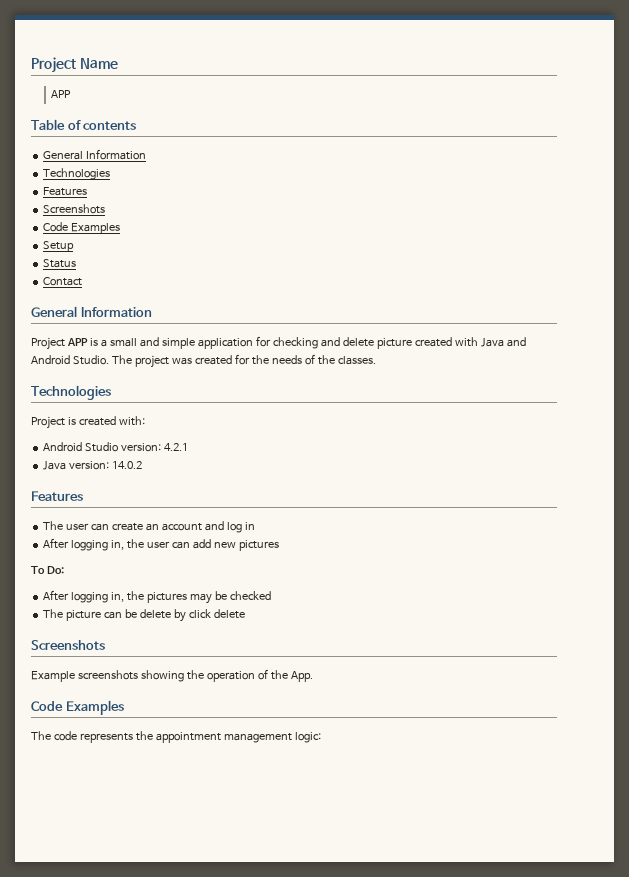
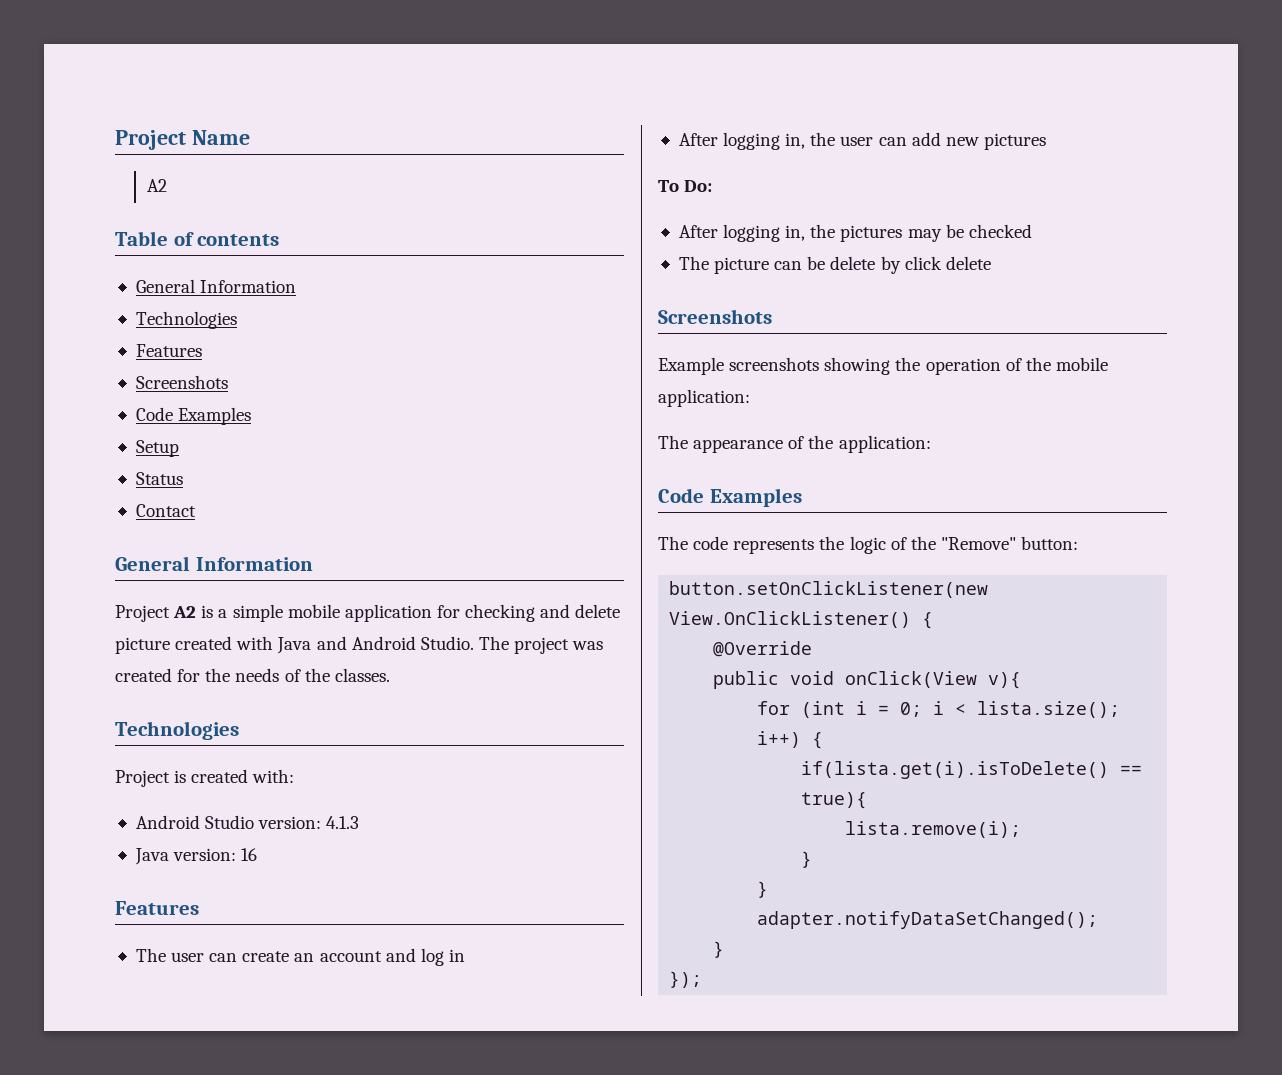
[51,90,72,98] APP -> [146,179,167,192] A2
[66,338,88,346] APP -> [173,606,197,618] A2
[109,337,195,349] small and simple -> [232,604,340,622] simple mobile
[164,443,189,451] 4.2.1 -> [326,816,360,829] 4.1.3
[112,461,143,469] 14.0.2 -> [241,848,258,861] 16
[290,671,313,682] App. -> [1055,357,1108,371] [658,389,750,407] [658,435,931,453] mobile application: // The appearance of the application:
[155,732,321,743] appointment management logic: -> [849,536,1079,554] [669,581,989,598] [669,611,934,629] [713,641,813,657] [713,671,1022,689] [757,701,1121,718] [757,731,824,749] [801,761,1143,779] [801,792,868,809] [845,821,1022,838] [801,851,813,868] [757,881,769,898] [757,911,1099,929] [713,941,725,958] [669,971,703,988] logic of the "Remove" button: // button.setOnClickListener(new View.OnClickListener() { // @Override // public void onClick(View v){ // for (int i = 0; i < lista.size(); i++) { // if(lista.get(i).isToDelete() == true){ // lista.remove(i); // } // } // adapter.notifyDataSetChanged(); // } // });

